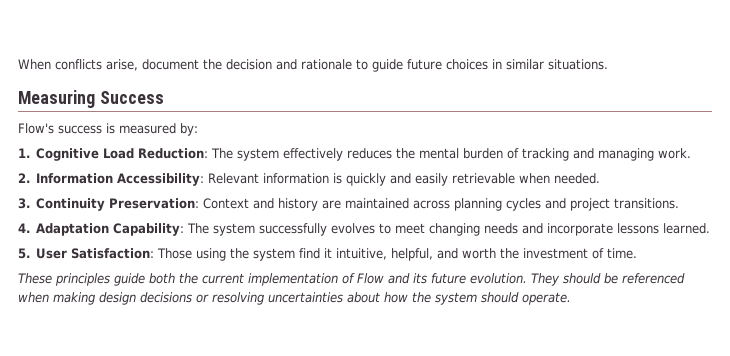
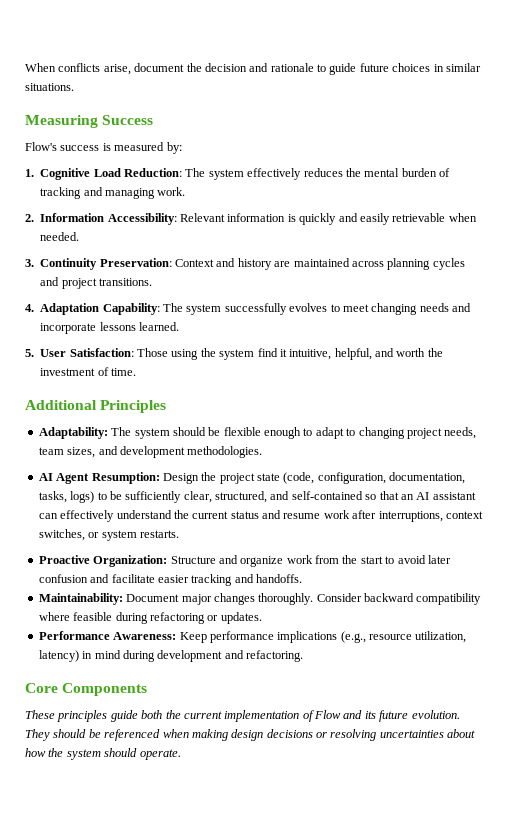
(638, 253) none -> [25,400,167,413] [38,427,477,439] [38,446,263,458] [38,472,466,484] [38,491,476,503] [38,510,483,522] [38,529,179,541] [38,555,451,567] [38,574,302,586] [38,593,482,605] [38,612,262,624] [38,631,467,643] [38,650,303,662] [25,683,148,696] // Additional Principles // Adaptability: The system should be flexible enough to adapt to changing project needs, team sizes, and development methodologies. // AI Agent Resumption: Design the project state (code, configuration, documentation, tasks, logs) to be sufficiently clear, structured, and self-contained so that an AI assistant can effectively understand the current status and resume work after interruptions, context switches, or system restarts. // Proactive Organization: Structure and organize work from the start to avoid later confusion and facilitate easier tracking and handoffs. // Maintainability: Document major changes thoroughly. Consider backward compatibility where feasible during refactoring or updates. // Performance Awareness: Keep performance implications (e.g., resource utilization, latency) in mind during development and refactoring. // Core Components

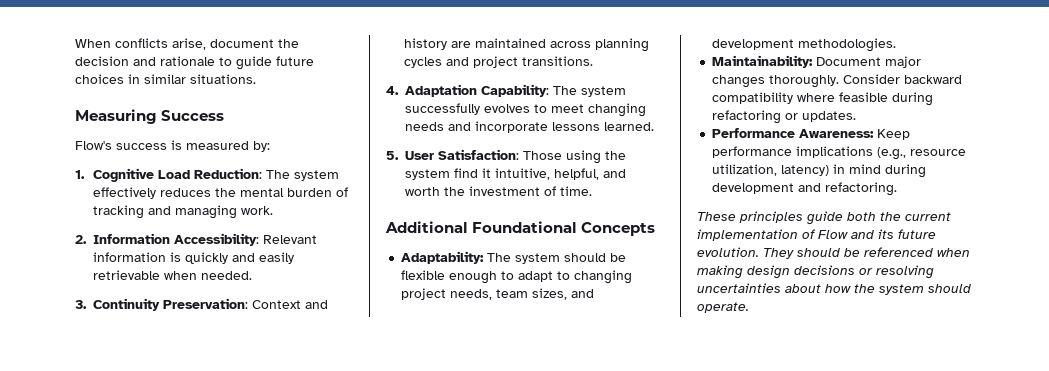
[100,400,167,413] Principles -> [472,221,656,236] Foundational Concepts
[38,472,466,484] [38,491,476,503] [38,510,483,522] [38,529,179,541] [38,555,451,567] [38,574,302,586] // AI Agent Resumption: Design the project state (code, configuration, documentation, tasks, logs) to be sufficiently clear, structured, and self-contained so that an AI assistant can effectively understand the current status and resume work after interruptions, context switches, or system restarts. // Proactive Organization: Structure and organize work from the start to avoid later confusion and facilitate easier tracking and handoffs. -> (897, 45) none
[25,683,148,696] // Core Components -> (898, 189) none

